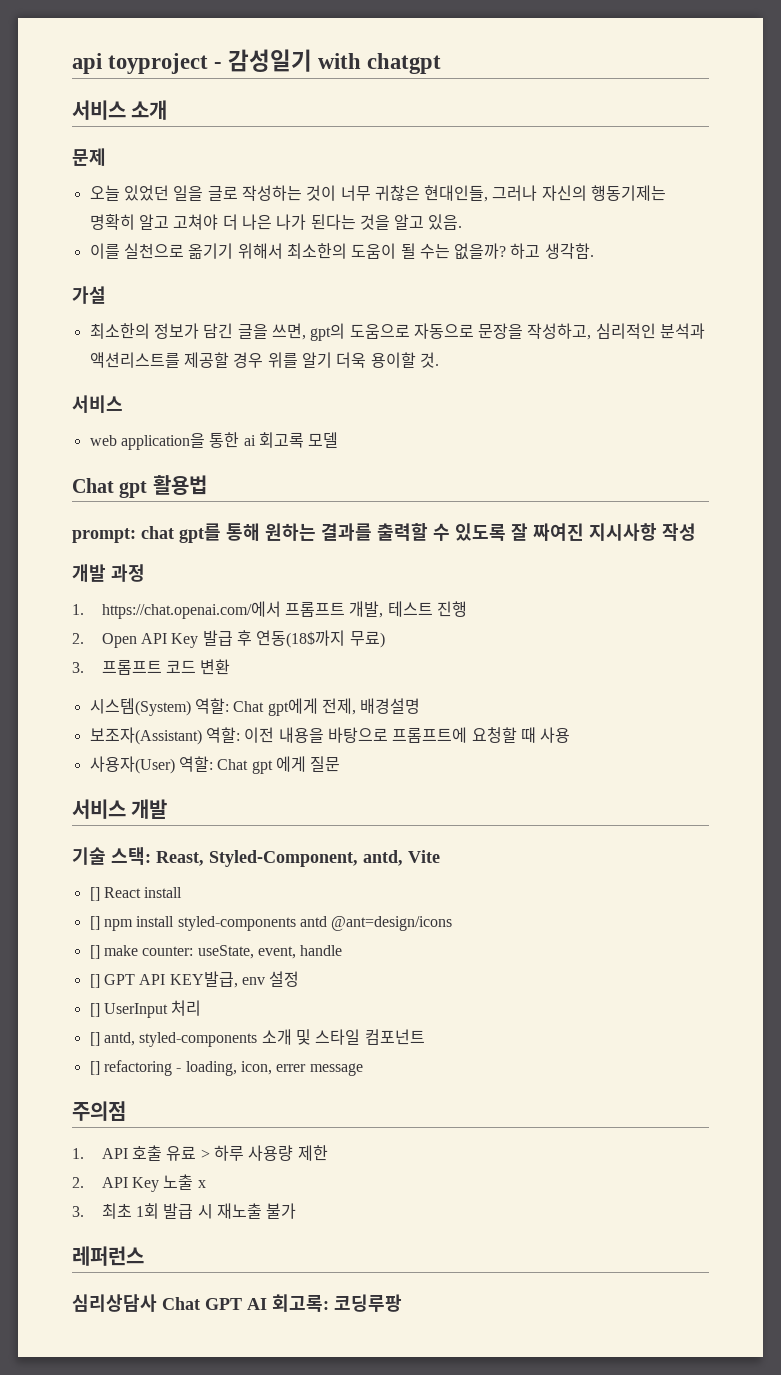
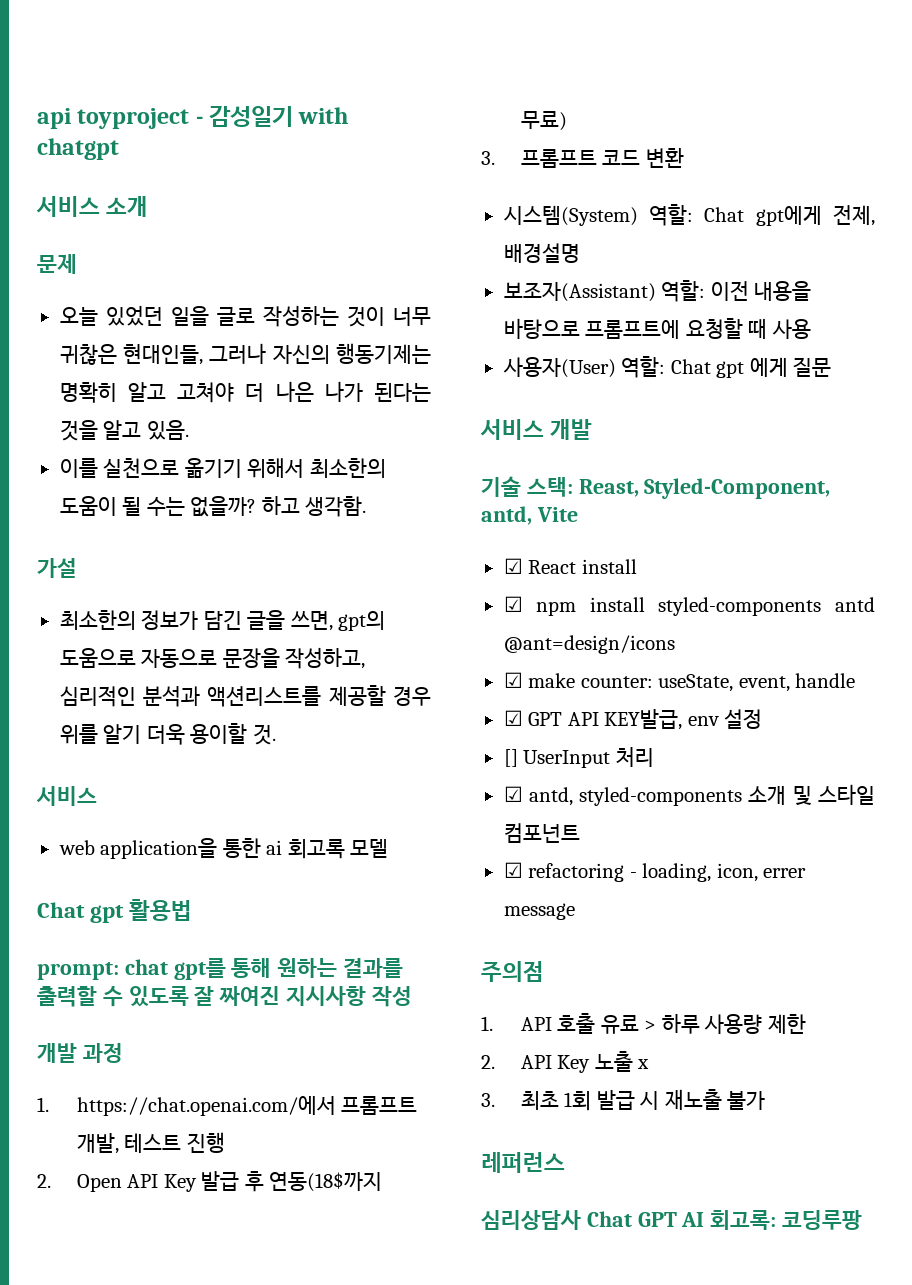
[89,887,100,901] [] -> [503,558,523,574] ☑
[89,916,100,930] [] -> [503,596,523,612] ☑
[89,945,100,959] [] -> [503,672,523,688] ☑
[89,974,100,988] [] -> [503,710,523,726] ☑
[89,1032,100,1046] [] -> [503,786,523,802] ☑
[89,1061,100,1075] [] -> [503,862,523,878] ☑

